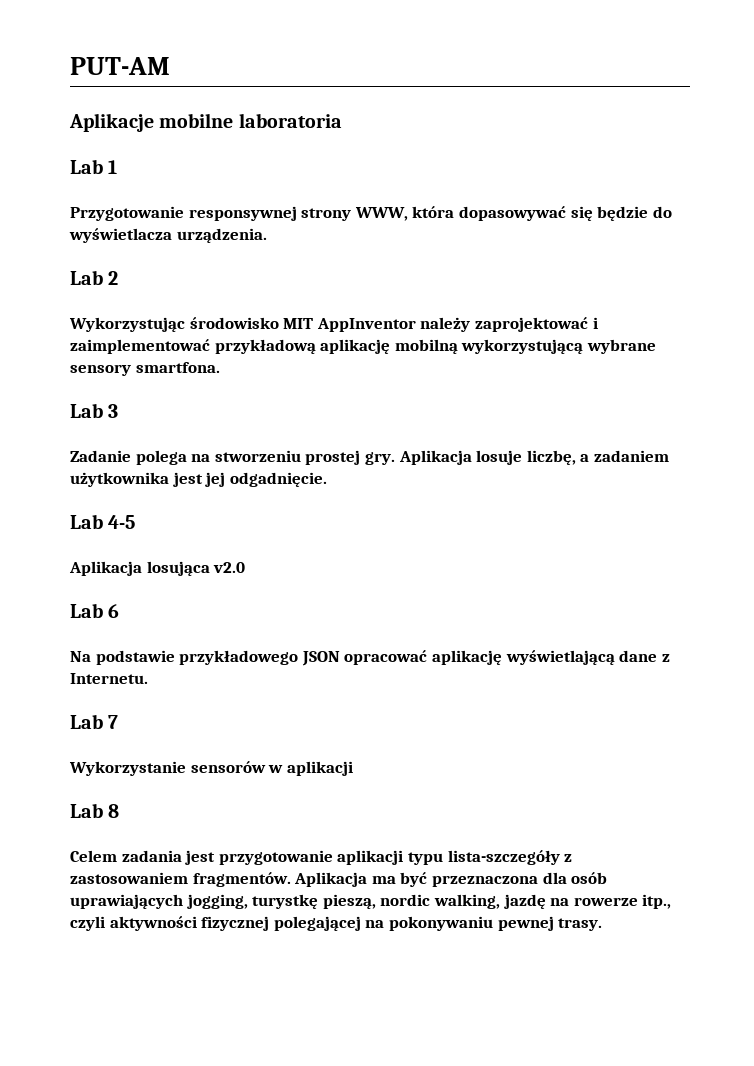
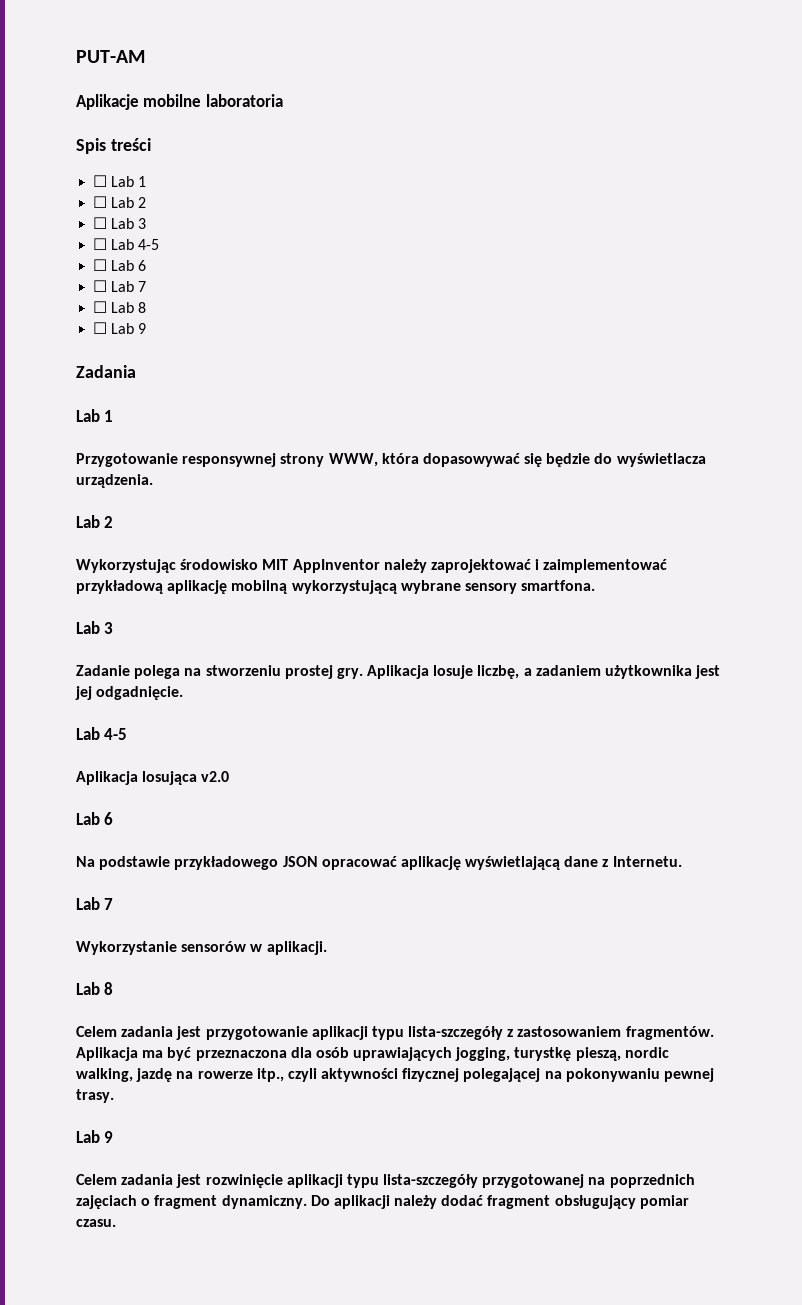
(342, 120) none -> [76,138,151,154] [93,175,147,187] [93,196,147,208] [93,217,147,229] [93,238,160,250] [93,259,147,271] [93,280,147,292] [93,301,147,313] [93,322,147,334] [76,365,136,378] // Spis treści // ☐ Lab 1 // ☐ Lab 2 // ☐ Lab 3 // ☐ Lab 4-5 // ☐ Lab 6 // ☐ Lab 7 // ☐ Lab 8 // ☐ Lab 9 // Zadania
[286,761,353,776] aplikacji -> [266,941,327,955] aplikacji.
(603, 924) none -> [76,1130,114,1143] [76,1174,695,1188] [76,1195,689,1209] [76,1219,116,1227] // Lab 9 // Celem zadania jest rozwinięcie aplikacji typu lista-szczegóły przygotowanej na poprzednich zajęciach o fragment dynamiczny. Do aplikacji należy dodać fragment obsługujący pomiar czasu.

